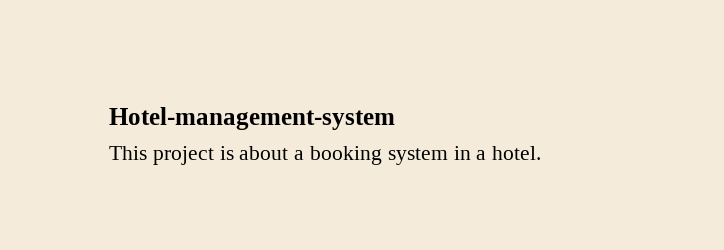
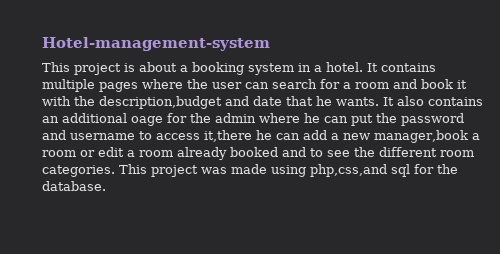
(542, 153) none -> [367,63,436,72] [42,79,467,92] [42,96,483,109] [42,113,464,126] [42,130,480,143] [42,147,474,160] [42,164,458,177] [42,181,106,191] It contains multiple pages where the user can search for a room and book it with the description,budget and date that he wants. It also contains an additional oage for the admin where he can put the password and username to access it,there he can add a new manager,book a room or edit a room already booked and to see the different room categories. This project was made using php,css,and sql for the database.

